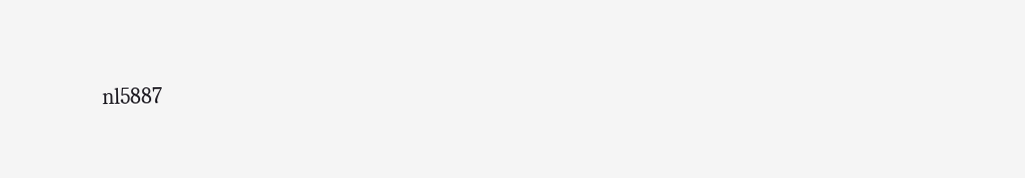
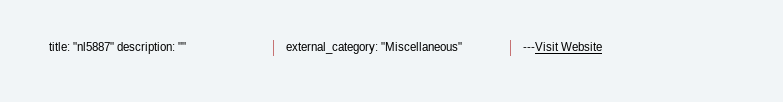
[101,87,163,105] nl5887 -> [49,42,603,54] title: "nl5887" description: "" external_category: "Miscellaneous" ---Visit Website

